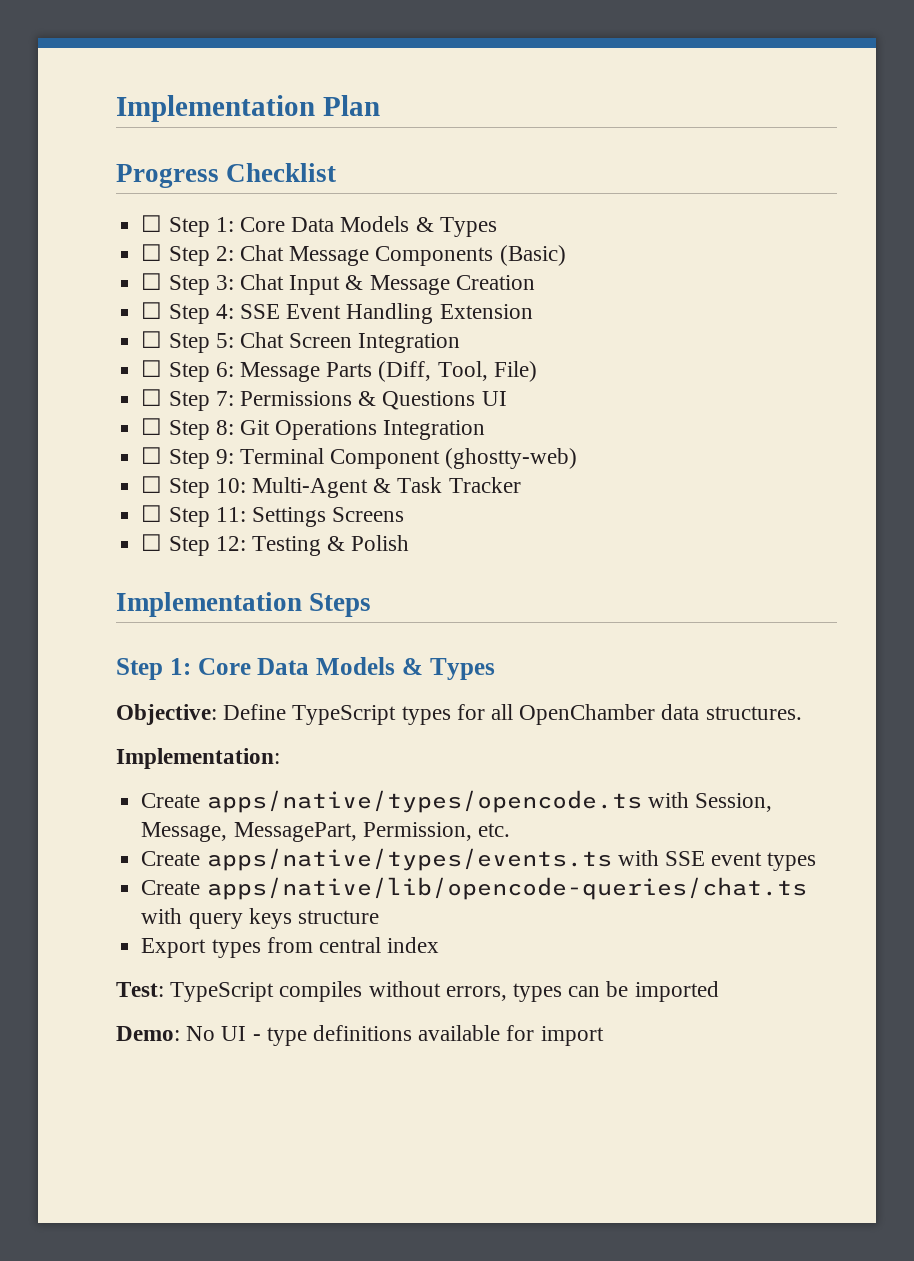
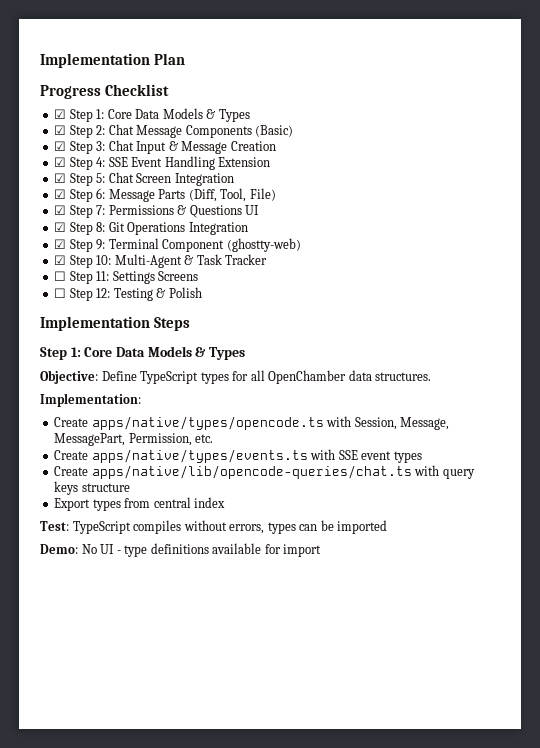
[141,215,497,237] [141,244,163,261] ☐ Step 1: Core Data Models & Types // ☐ -> [54,108,250,122] [54,125,67,135] ☑ Step 1: Core Data Models & Types // ☑
[141,273,163,290] ☐ -> [54,141,67,151] ☑
[141,302,163,319] ☐ -> [54,157,67,167] ☑
[141,331,163,348] ☐ -> [54,173,67,183] ☑
[141,360,163,377] ☐ -> [54,189,67,199] ☑
[141,389,163,406] ☐ -> [54,205,67,215] ☑
[141,418,163,435] ☐ -> [54,222,67,232] ☑
[141,447,163,464] ☐ -> [54,239,67,249] ☑
[141,476,163,493] ☐ -> [54,255,67,265] ☑

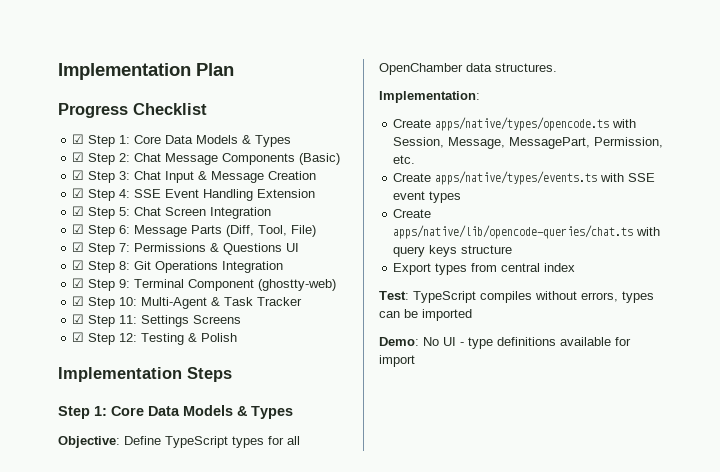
[54,271,67,281] ☐ -> [72,314,85,324] ☑
[54,288,67,298] ☐ -> [72,332,85,342] ☑

